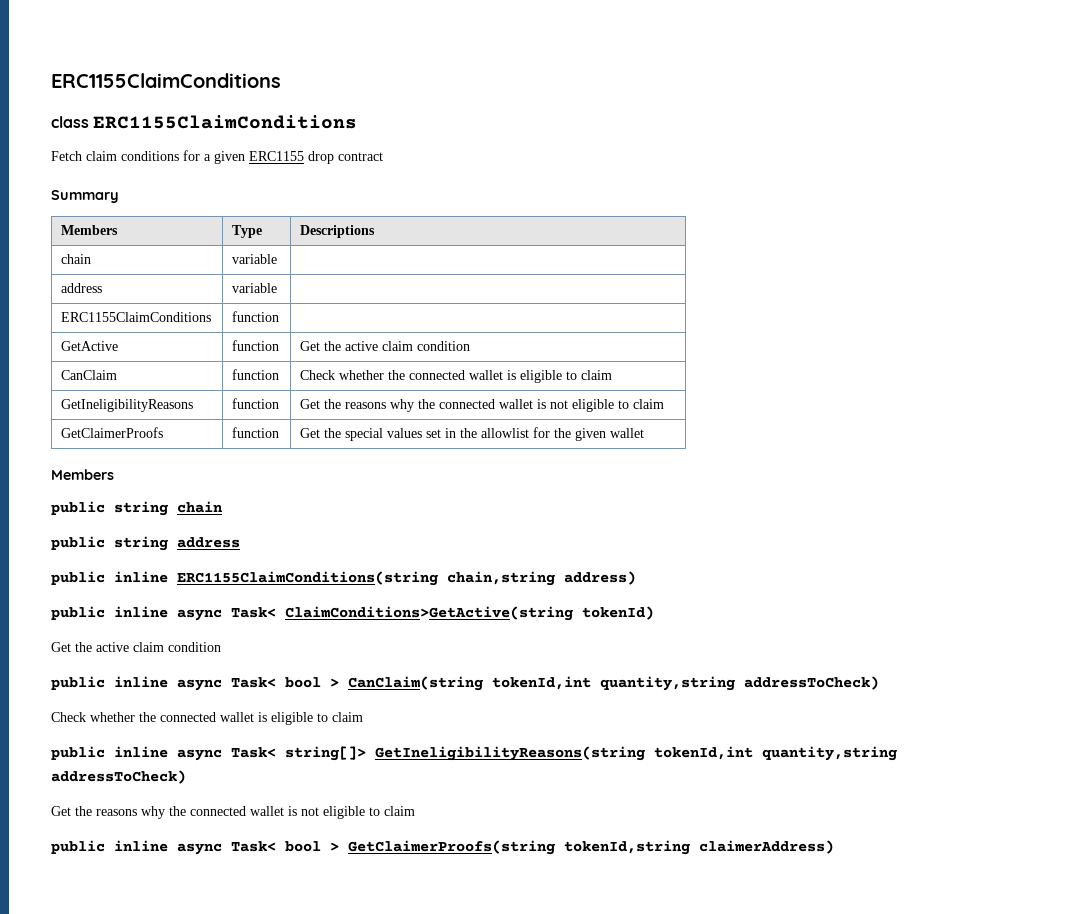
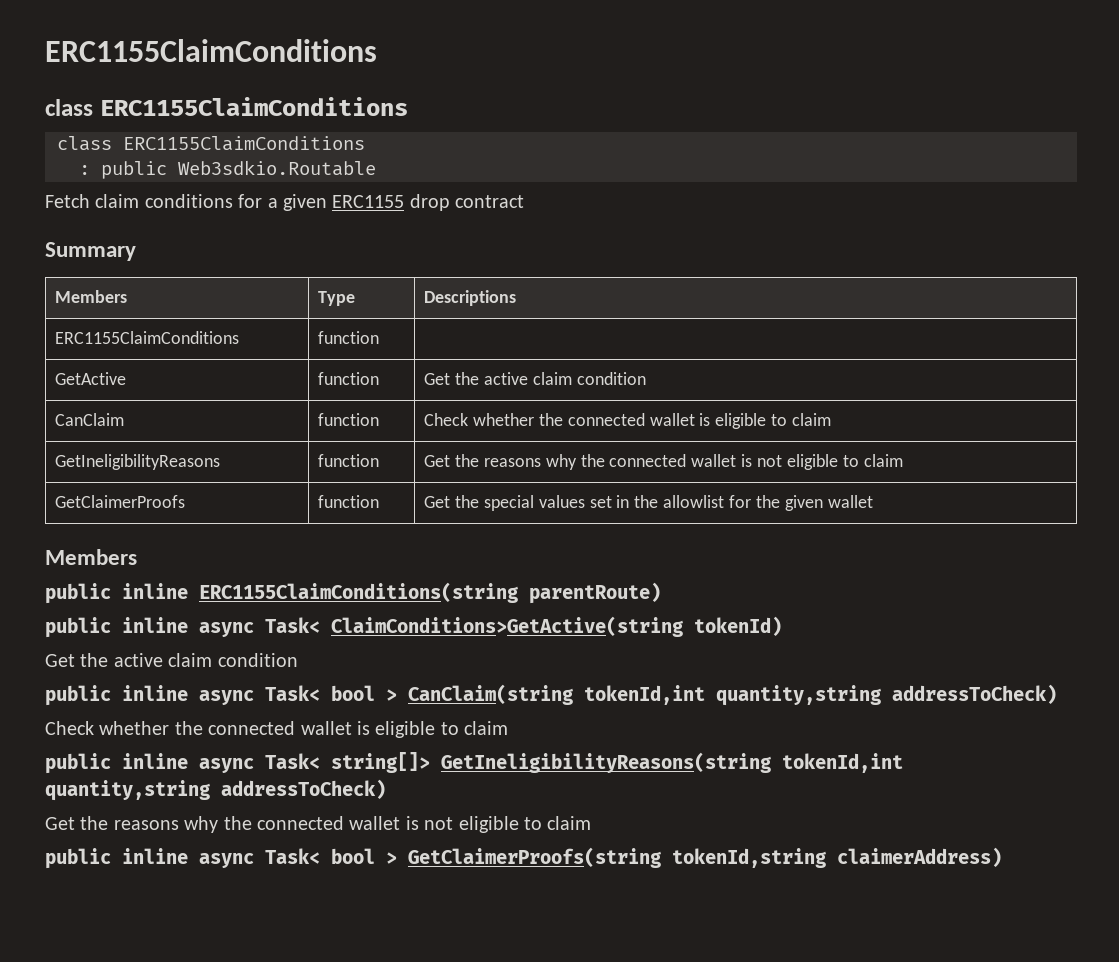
[51,73,281,88] [51,115,358,129] ERC1155ClaimConditions // class ERC1155ClaimConditions -> [45,39,377,62] [45,97,408,116] [57,136,365,151] [79,160,376,179] ERC1155ClaimConditions // class ERC1155ClaimConditions // class ERC1155ClaimConditions // : public Web3sdkio.Routable
[61,254,92,264] [232,254,278,264] [61,283,103,293] [232,283,278,293] // chain | variable | // address | variable | -> (517, 298) none
[51,501,223,516] [51,536,240,551] // public string chain // public string address -> (137, 557) none
[447,571,636,586] chain,string address) -> [529,582,661,604] parentRoute)

